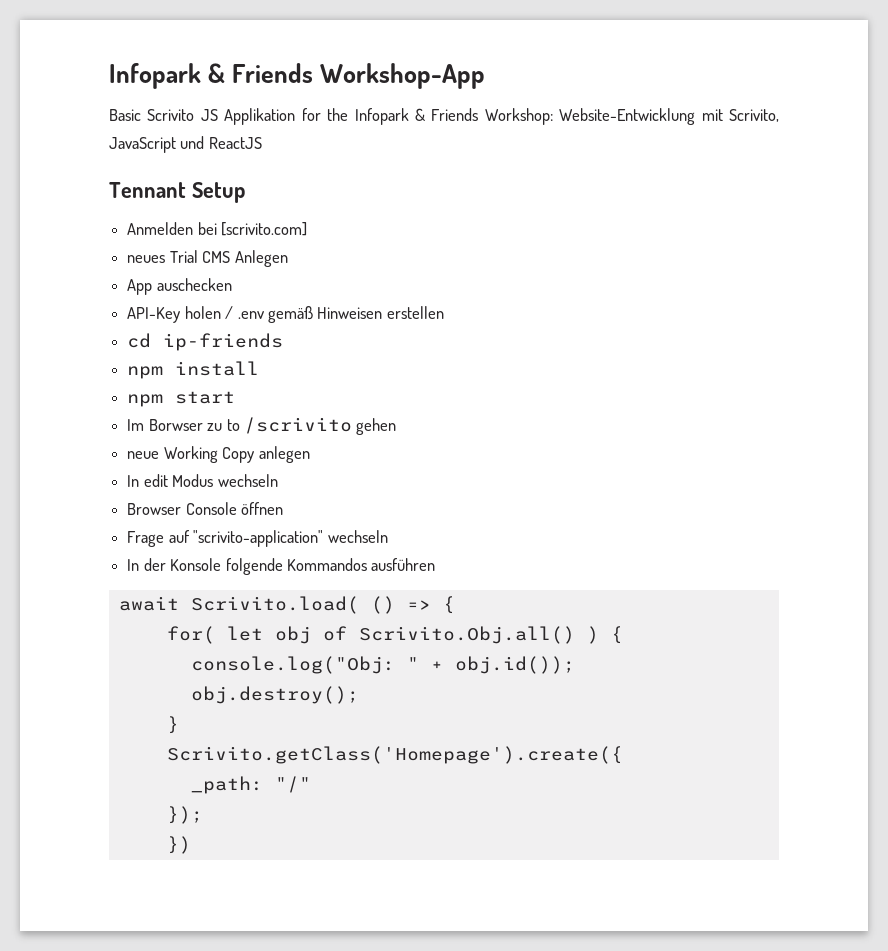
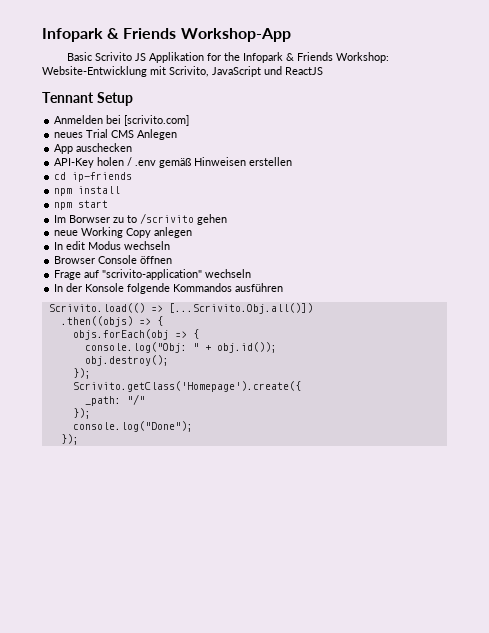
[118,596,455,614] [166,626,599,644] await Scrivito.load( () => { // for( let obj of Scrivito.Obj.all() ) -> [48,303,313,314] [60,316,163,327] [72,329,187,340] Scrivito.load(() => [...Scrivito.Obj.all()]) // .then((objs) => { // objs.forEach(obj =>
[166,716,179,734] } -> [72,368,91,379] });
[166,836,191,854] }) -> [72,421,193,432] [60,434,79,445] console.log("Done"); // });

